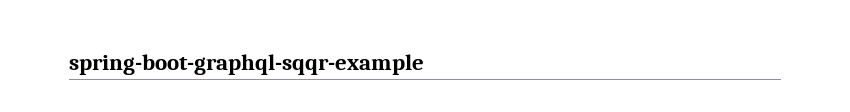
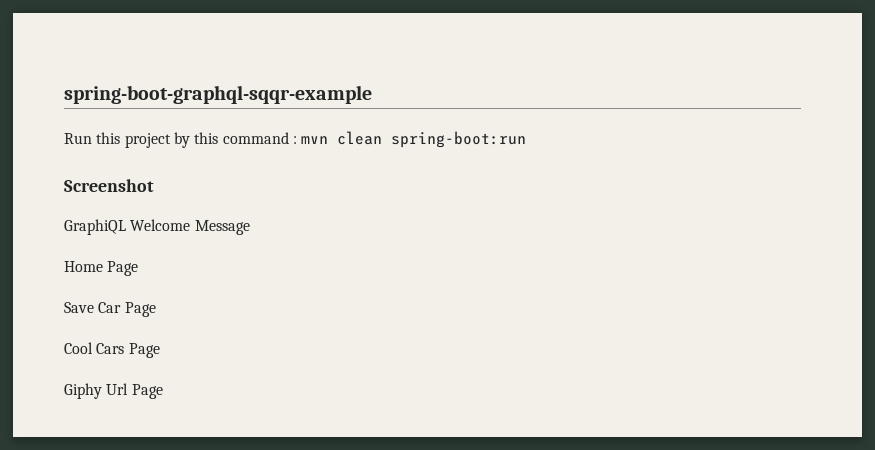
(424, 64) none -> [64,131,527,148] [64,179,154,192] [64,219,250,235] [64,261,139,276] [64,302,156,317] [64,342,160,358] [64,383,163,399] // Run this project by this command : mvn clean spring-boot:run // Screenshot // GraphiQL Welcome Message // Home Page // Save Car Page // Cool Cars Page // Giphy Url Page

